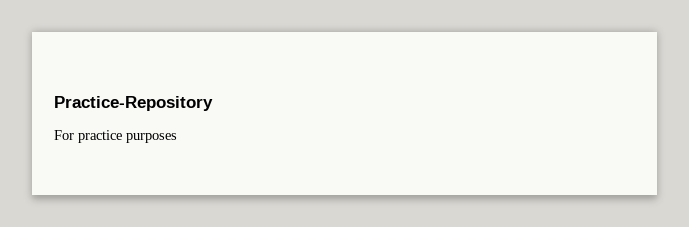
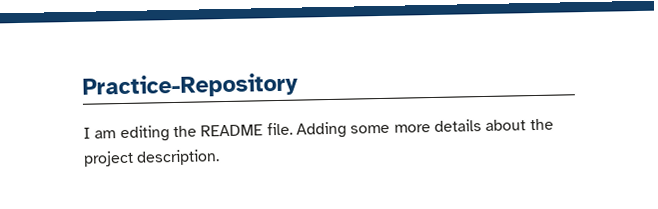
[54,130,177,143] For practice purposes -> [83,118,554,143] [83,149,221,167] I am editing the README file. Adding some more details about the project description.

